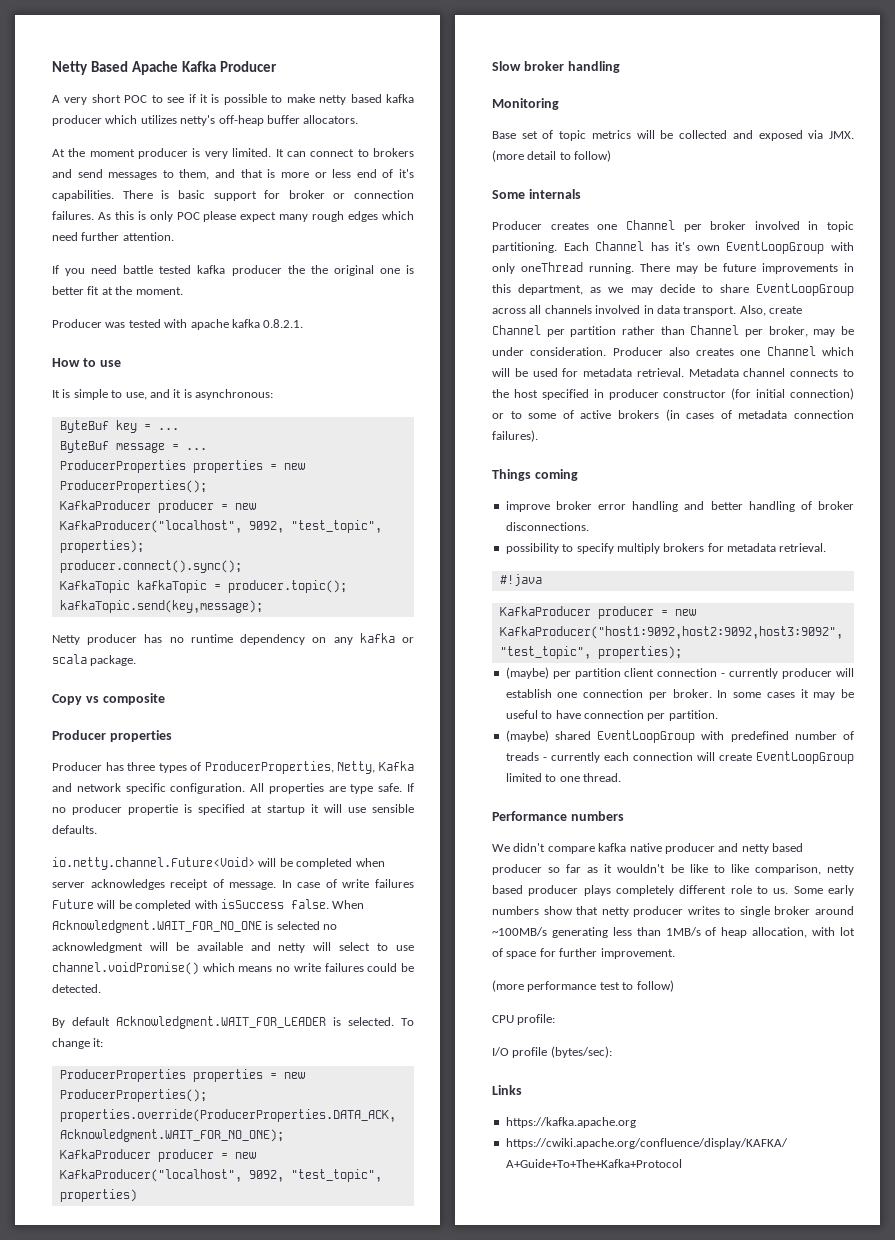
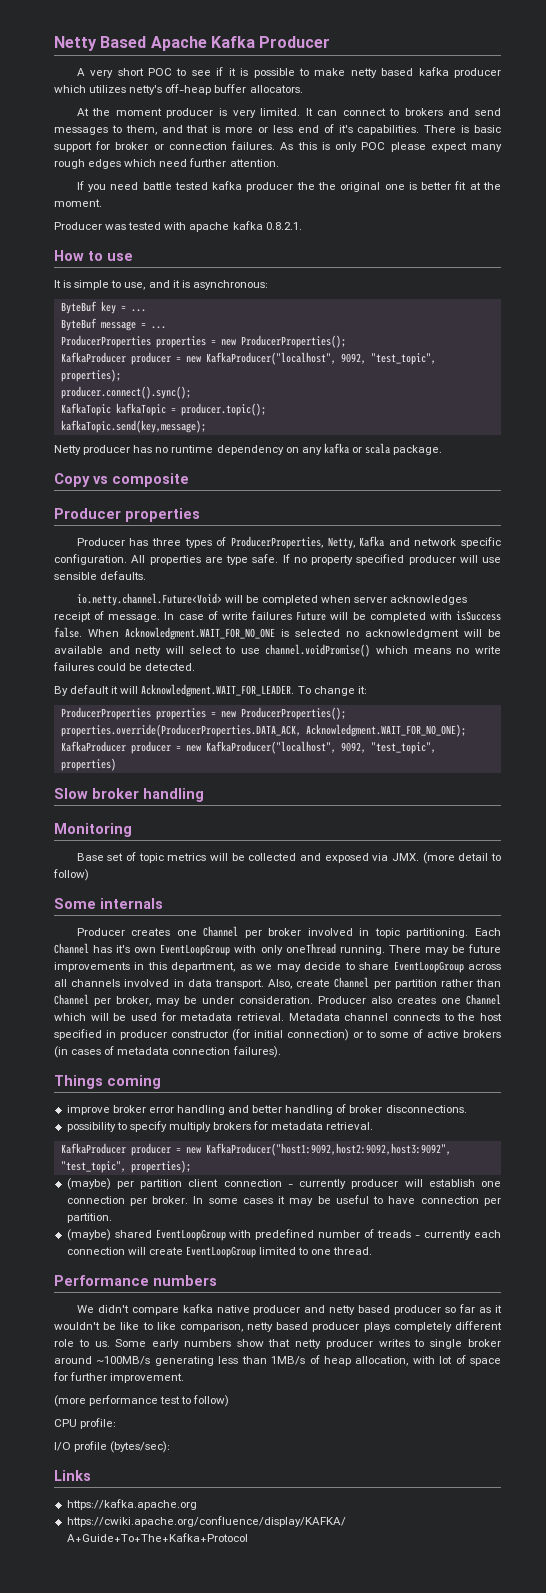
[72,804,319,815] producer propertie is specified at startup it -> [311,554,456,565] property specified producer
[116,1016,394,1029] Acknowledgment.WAIT_FOR_LEADER is selected. -> [111,684,295,697] it will Acknowledgment.WAIT_FOR_LEADER.
[499,574,542,586] // #!java -> (374, 1126) none

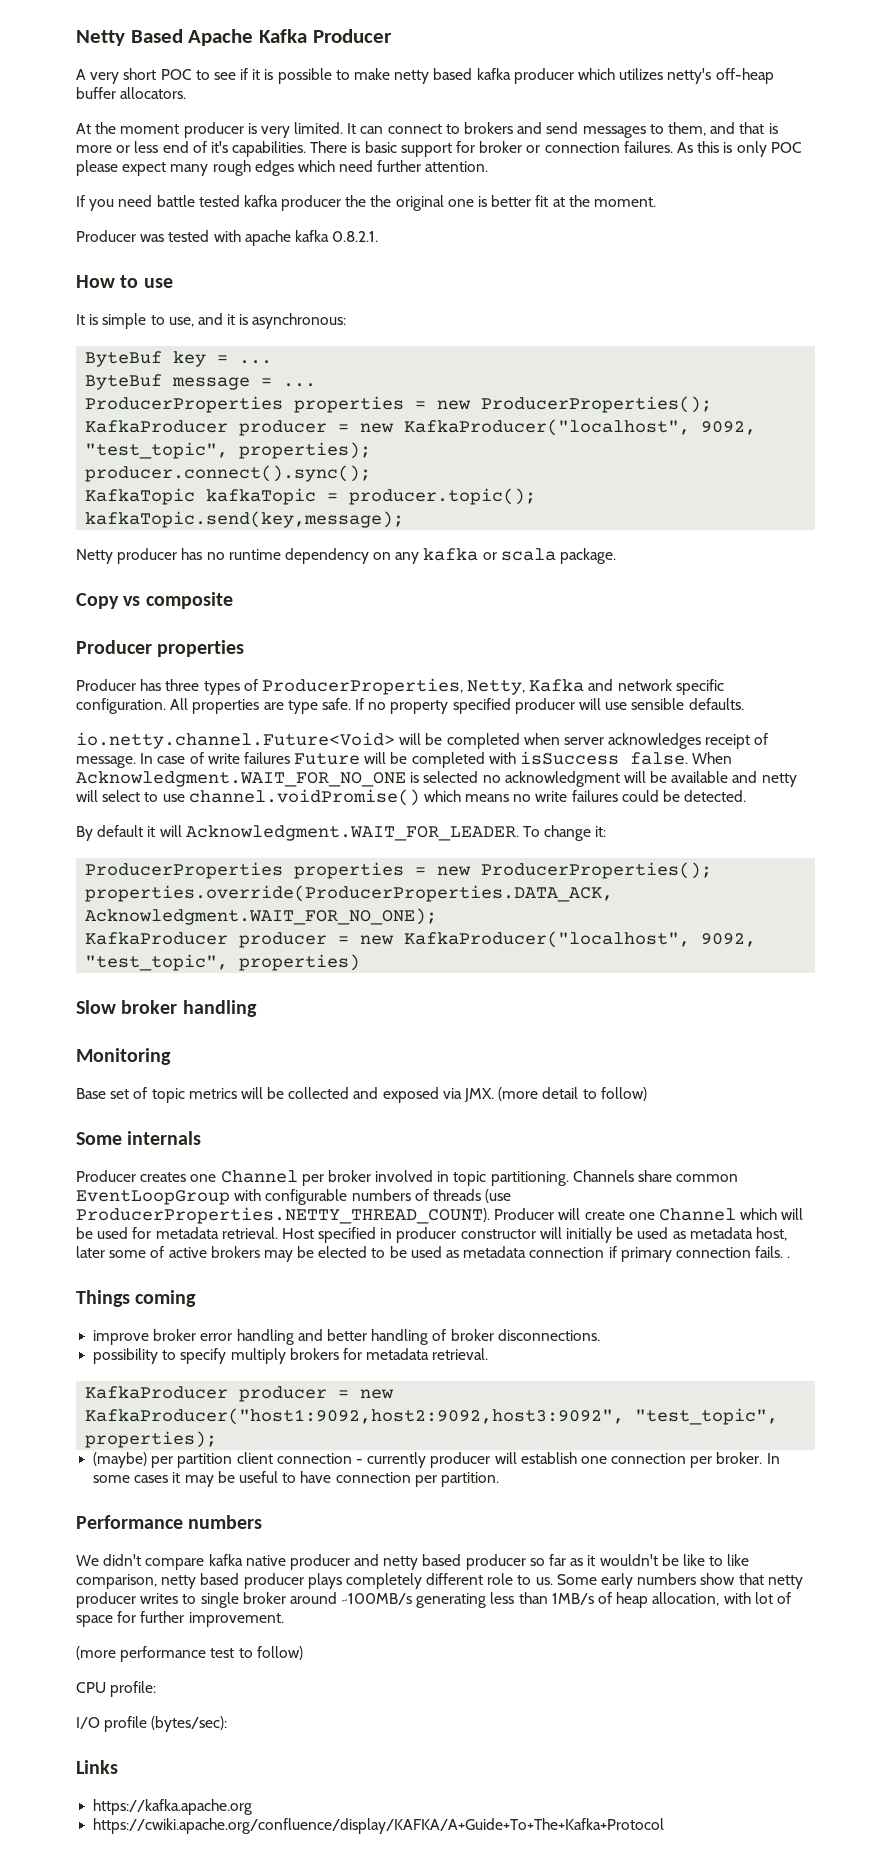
[475,928,501,936] [54,943,501,956] [54,961,501,973] [54,977,502,989] [54,994,436,1006] Each Channel has it's own EventLoopGroup with only oneThread running. There may be future improvements in this department, as we may decide to share EventLoopGroup across all channels involved in data transport. Also, create Channel per partition rather than Channel per broker, may be under consideration. Producer also creates -> [572,1170,739,1182] [76,1189,512,1205] [76,1207,625,1224] Channels share common EventLoopGroup with configurable numbers of threads (use ProducerProperties.NETTY_THREAD_COUNT). Producer will create
[288,1013,503,1021] [54,1029,501,1041] [54,1046,281,1058] Metadata channel connects to the host specified in producer constructor (for initial connection) or to some of active brokers (in cases of metadata connection failures). -> [281,1227,787,1243] [76,1246,791,1262] Host specified in producer constructor will initially be used as metadata host, later some of active brokers may be elected to be used as metadata connection if primary connection fails. .
[66,1229,501,1241] [66,1246,373,1258] // (maybe) shared EventLoopGroup with predefined number of treads - currently each connection will create EventLoopGroup limited to one thread. -> (499, 1479) none

